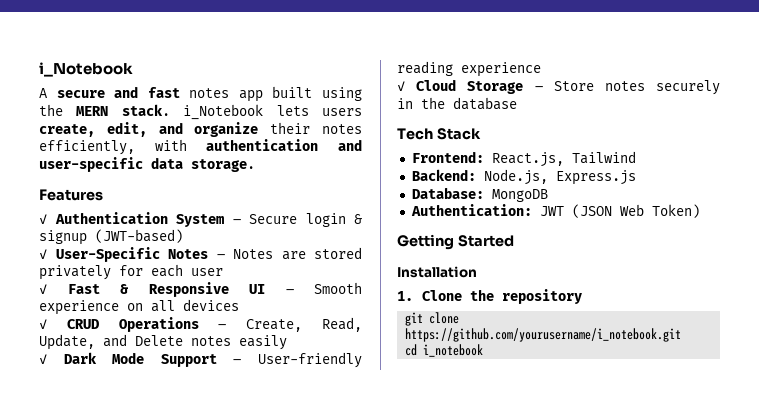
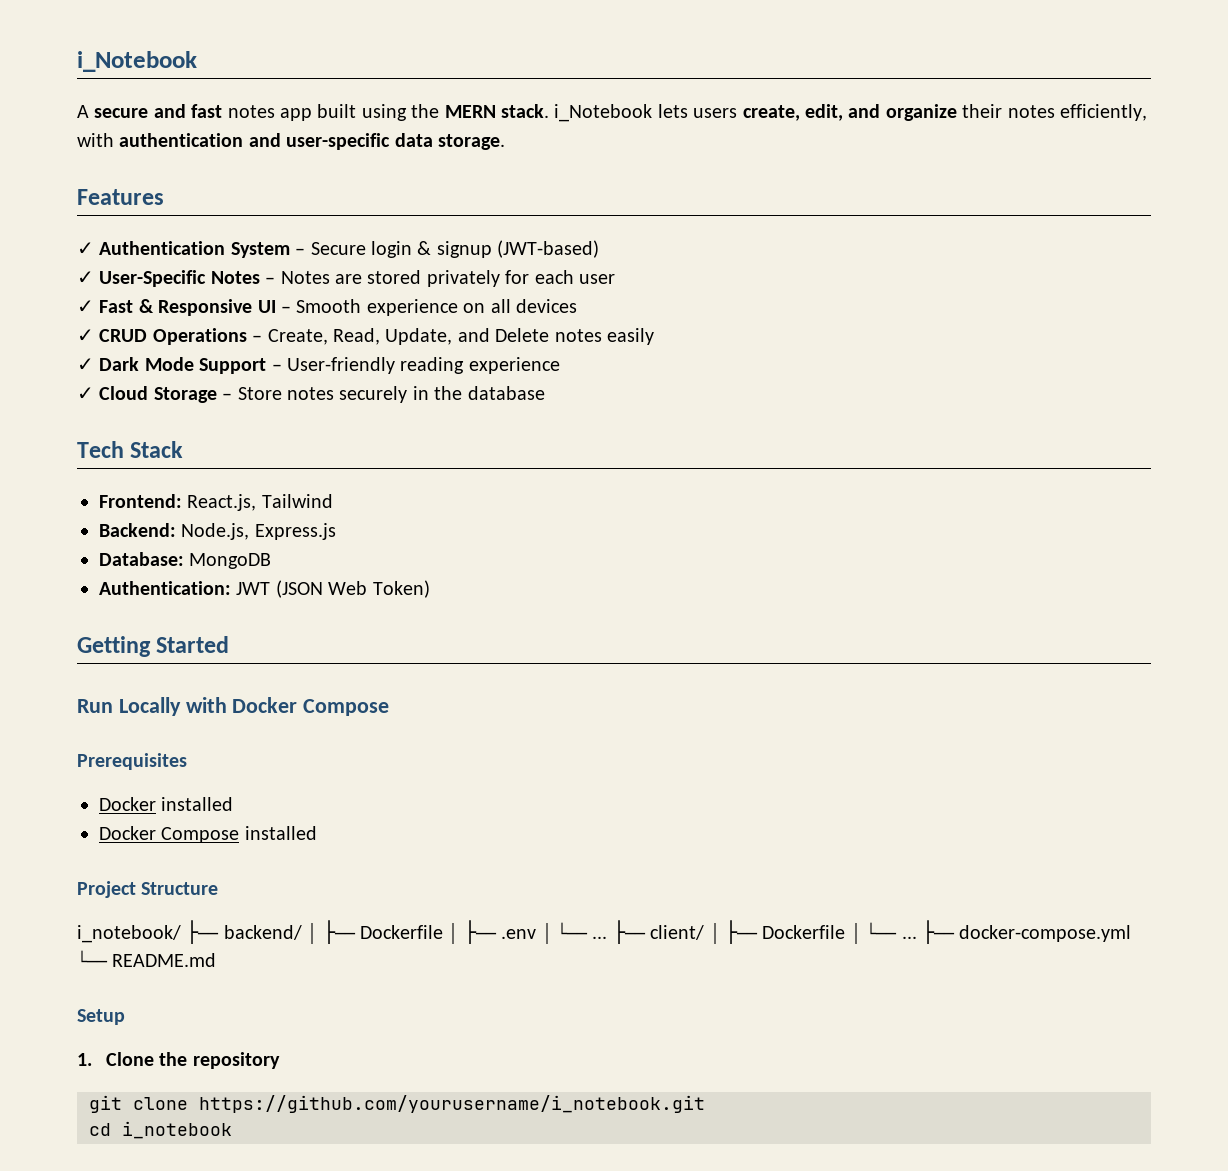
[397,266,477,278] Installation -> [77,697,390,716] [77,753,187,770] [99,797,234,811] [99,826,317,843] [77,881,219,898] [77,920,1132,944] [77,950,217,967] [77,1009,125,1025] Run Locally with Docker Compose // Prerequisites // Docker installed // Docker Compose installed // Project Structure // i_notebook/ ├── backend/ │ ├── Dockerfile │ ├── .env │ └── ... ├── client/ │ ├── Dockerfile │ └── ... ├── docker-compose.yml └── README.md // Setup

